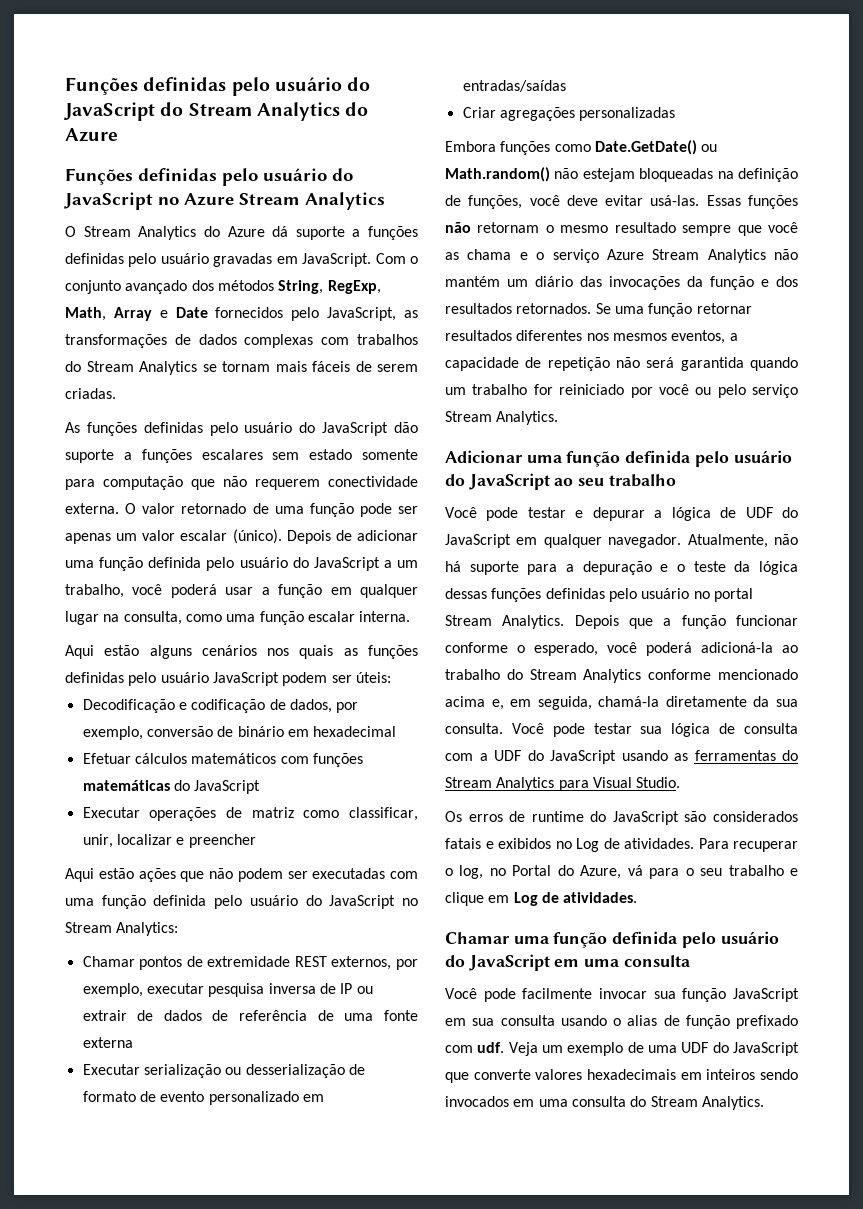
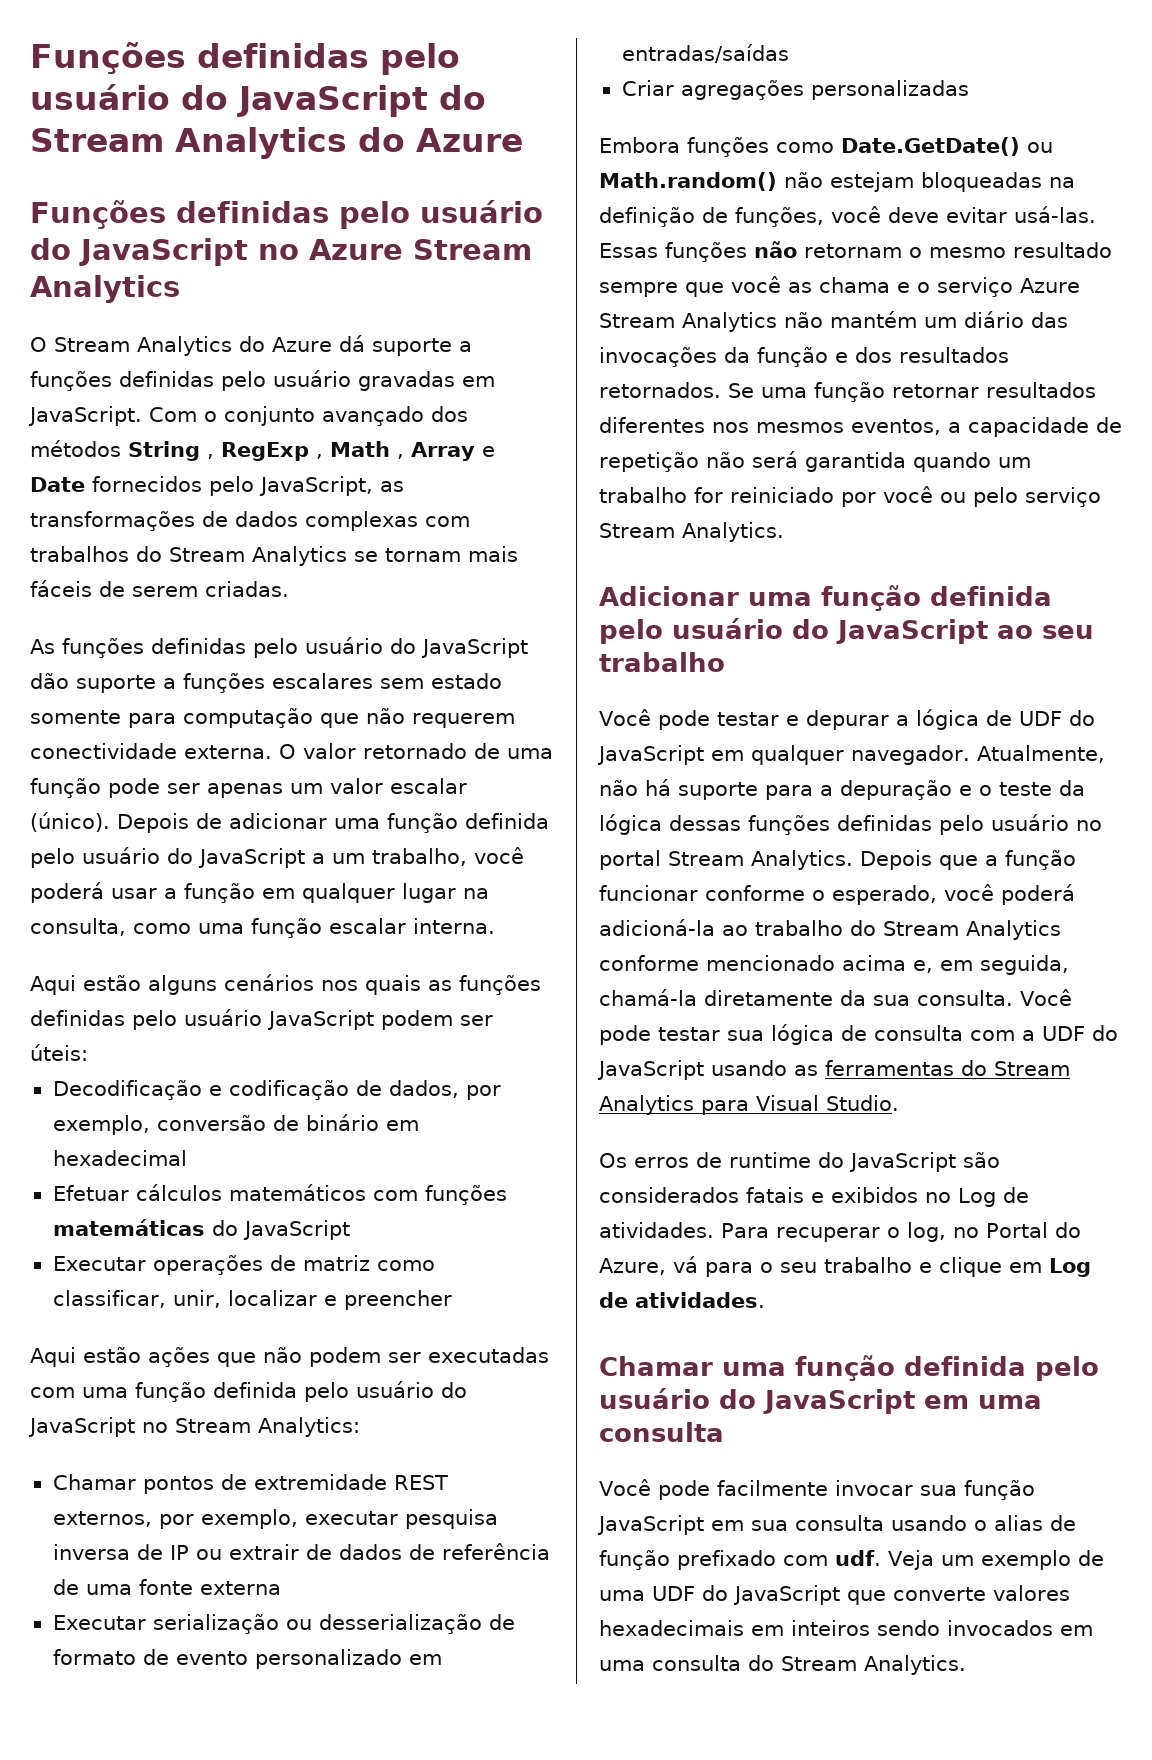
[278,280,381,294] [65,307,106,321] String, RegExp, Math, -> [128,441,404,461] String , RegExp , Math ,

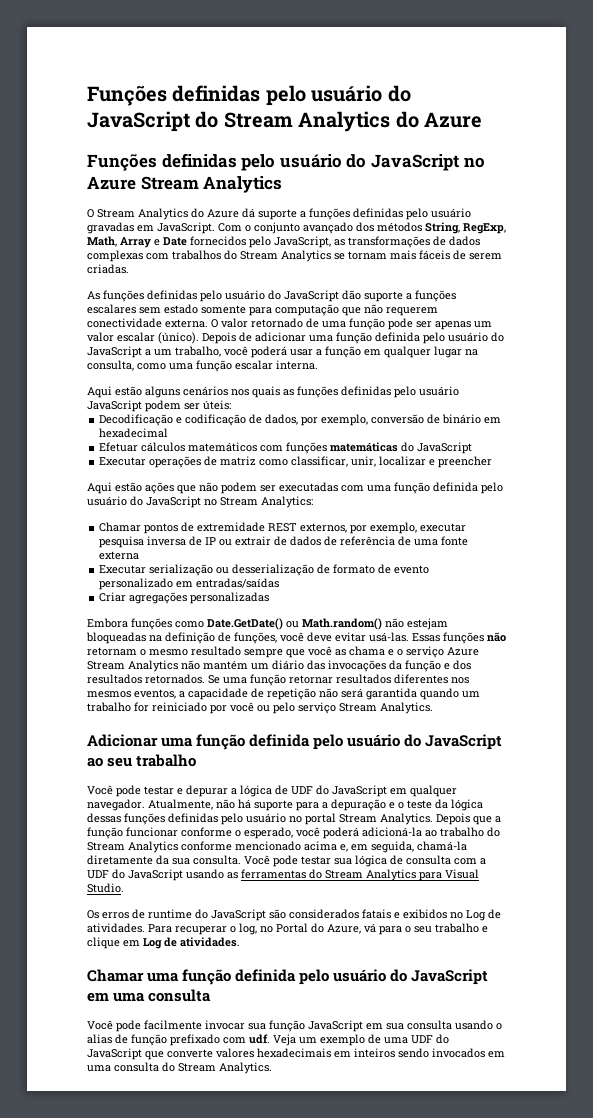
[128,441,404,461] String , RegExp , Math , -> [425,222,506,234] [87,236,117,247] String, RegExp, Math,

